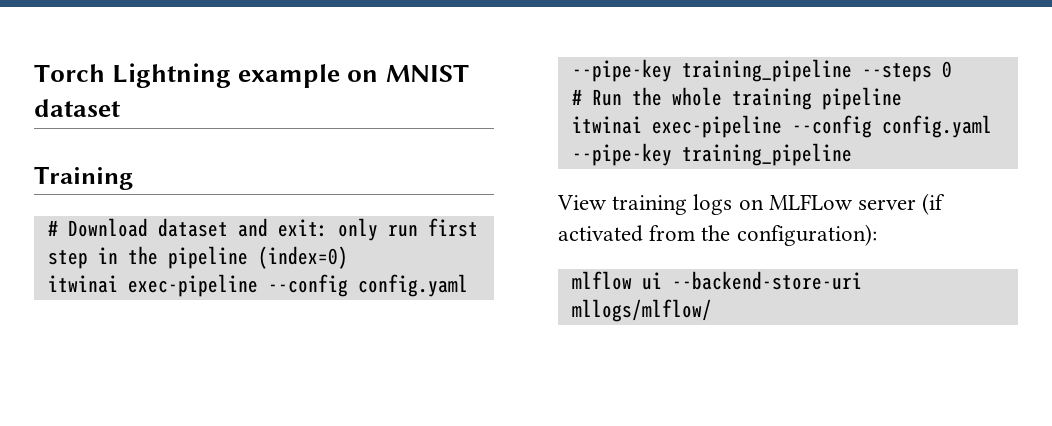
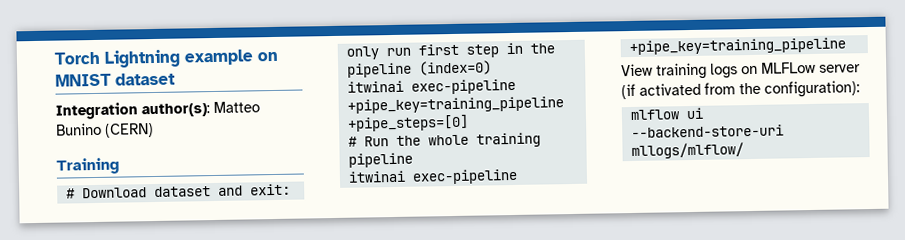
(121, 108) none -> [55,101,260,120] [56,122,154,138] // Integration author(s): Matteo Bunino (CERN)
[267,274,468,297] [571,59,952,82] --config config.yaml --pipe-key training_pipeline --steps 0 -> [346,96,564,114] [346,114,469,132] +pipe_key=training_pipeline +pipe_steps=[0]
[791,115,992,138] [571,143,852,166] --config config.yaml --pipe-key training_pipeline -> [628,37,846,56] +pipe_key=training_pipeline

